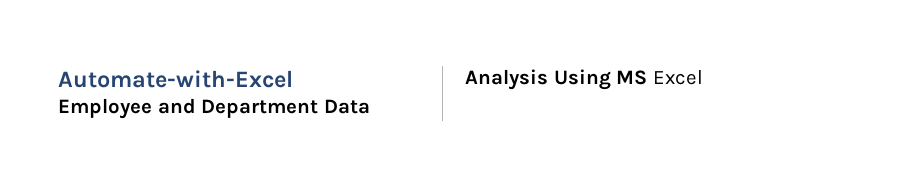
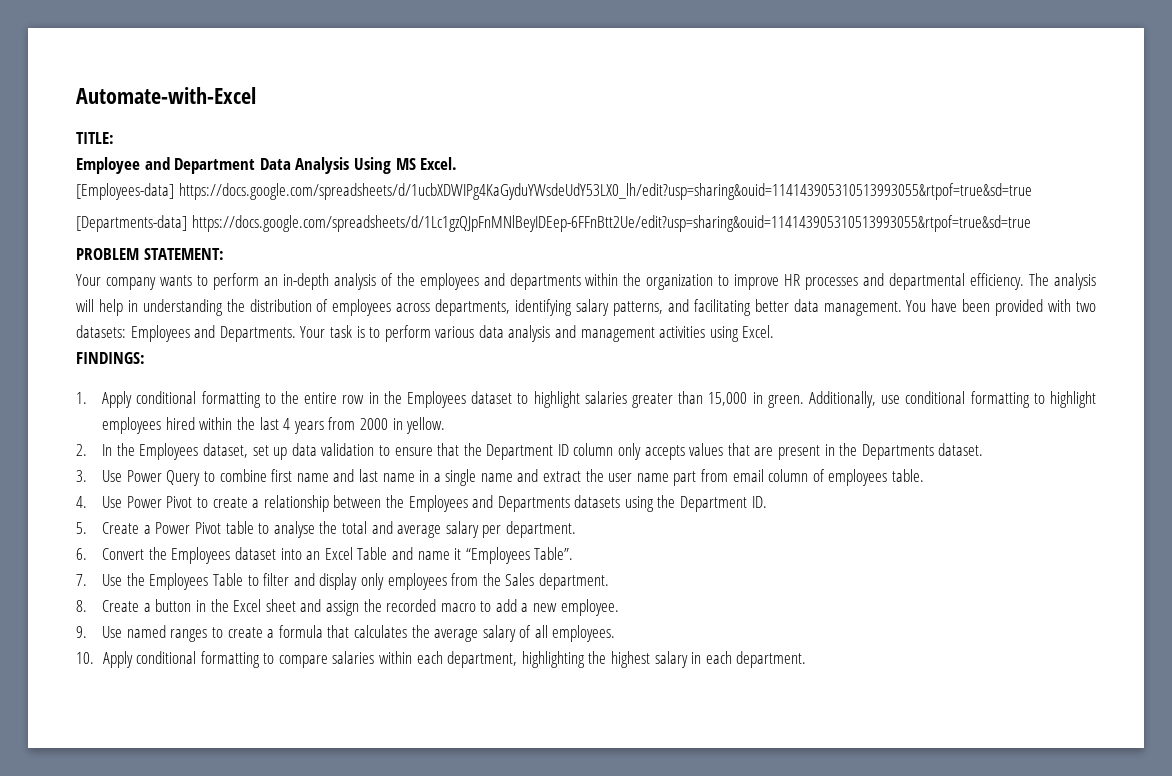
(293, 79) none -> [76,132,114,144] // TITLE:
[652,70,703,85] Excel -> [420,157,458,170] [76,183,1032,200] [76,215,1031,232] [76,248,224,260] [76,273,1096,290] [76,299,1097,316] [76,325,775,342] [76,352,145,364] [76,391,1096,408] [102,417,446,434] [76,443,984,460] [76,469,924,486] [76,495,767,512] [76,521,576,538] [76,547,574,564] [76,573,609,590] [76,599,619,616] [76,625,616,642] [76,651,807,668] Excel. // [Employees-data] https://docs.google.com/spreadsheets/d/1ucbXDWIPg4KaGyduYWsdeUdY53LX0_lh/edit?usp=sharing&ouid=114143905310513993055&rtpof=true&sd=true // [Departments-data] https://docs.google.com/spreadsheets/d/1Lc1gzQJpFnMNlBeyIDEep-6FFnBtt2Ue/edit?usp=sharing&ouid=114143905310513993055&rtpof=true&sd=true // PROBLEM STATEMENT: // Your company wants to perform an in-depth analysis of the employees and departments within the organization to improve HR processes and departmental efficiency. The analysis will help in understanding the distribution of employees across departments, identifying salary patterns, and facilitating better data management. You have been provided with two datasets: Employees and Departments. Your task is to perform various data analysis and management activities using Excel. // FINDINGS: // 1. Apply conditional formatting to the entire row in the Employees dataset to highlight salaries greater than 15,000 in green. Additionally, use conditional formatting to highlight employees hired within the last 4 years from 2000 in yellow. // 2. In the Employees dataset, set up data validation to ensure that the Department ID column only accepts values that are present in the Departments dataset. // 3. Use Power Query to combine first name and last name in a single name and extract the user name part from email column of employees table. // 4. Use Power Pivot to create a relationship between the Employees and Departments datasets using the Department ID. // 5. Create a Power Pivot table to analyse the total and average salary per department. // 6. Convert the Employees dataset into an Excel Table and name it “Employees Table”. // 7. Use the Employees Table to filter and display only employees from the Sales department. // 8. Create a button in the Excel sheet and assign the recorded macro to add a new employee. // 9. Use named ranges to create a formula that calculates the average salary of all employees. // 10. Apply conditional formatting to compare salaries within each department, highlighting the highest salary in each department.

